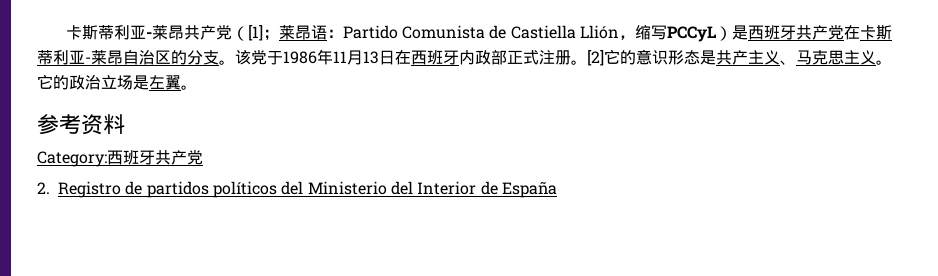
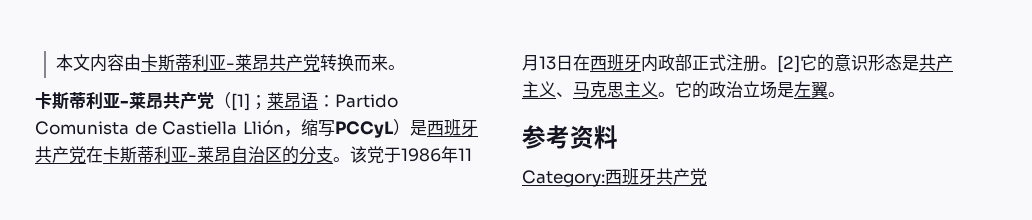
(65, 32) none -> [55,54,405,72] 本文内容由卡斯蒂利亚-莱昂共产党转换而来。 //
[37,181,557,198] // 2. Registro de partidos políticos del Ministerio del Interior de España -> (707, 177) none

